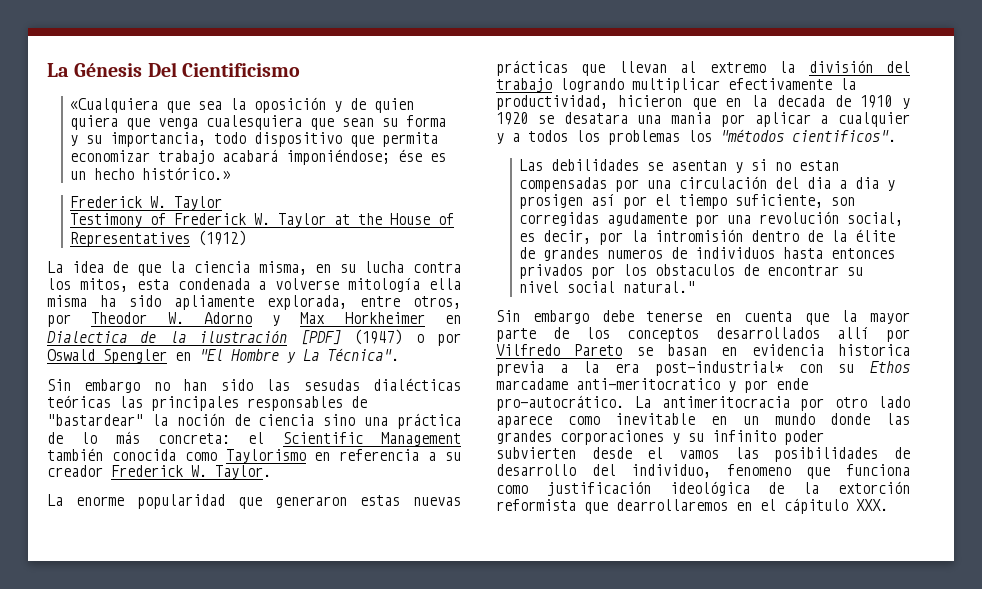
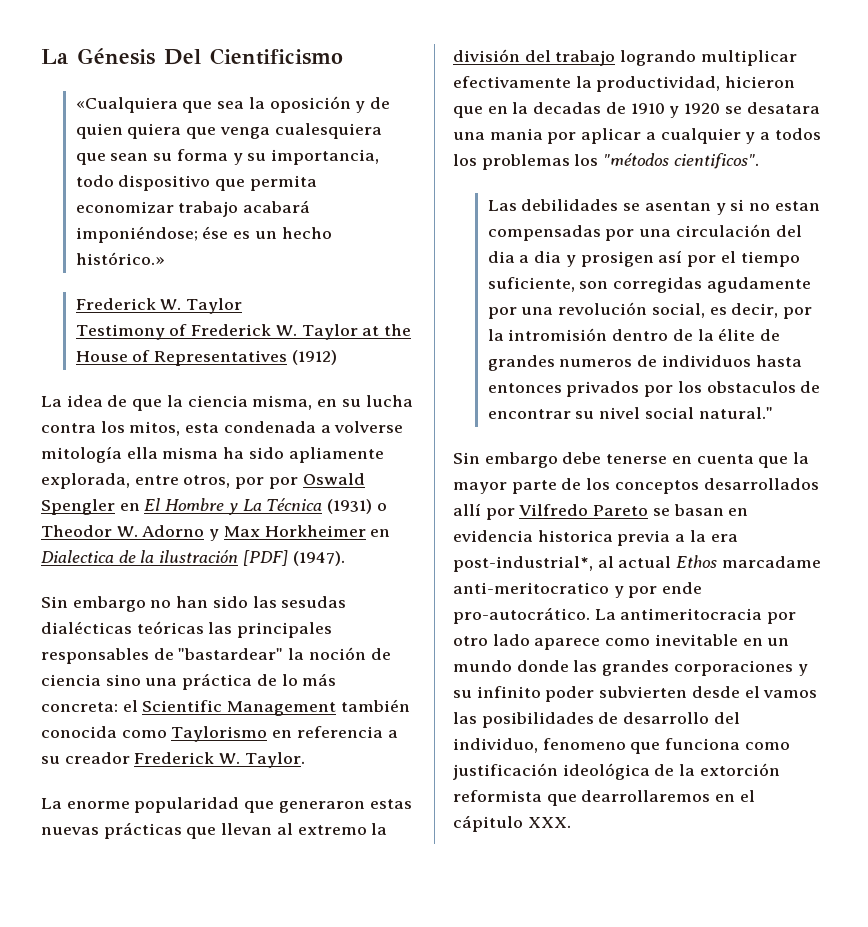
(71, 320) none -> [268,473,365,489] [41,498,387,515] por Oswald Spengler en El Hombre y La Técnica (1931) o
[354,329,461,346] [47,348,399,364] (1947) o por Oswald Spengler en "El Hombre y La Técnica". -> [292,551,345,566] (1947).
[776,95,825,107] decada -> [533,102,602,114] decadas
[654,361,855,376] post-industrial* con su -> [453,556,672,572] post-industrial*, al actual

